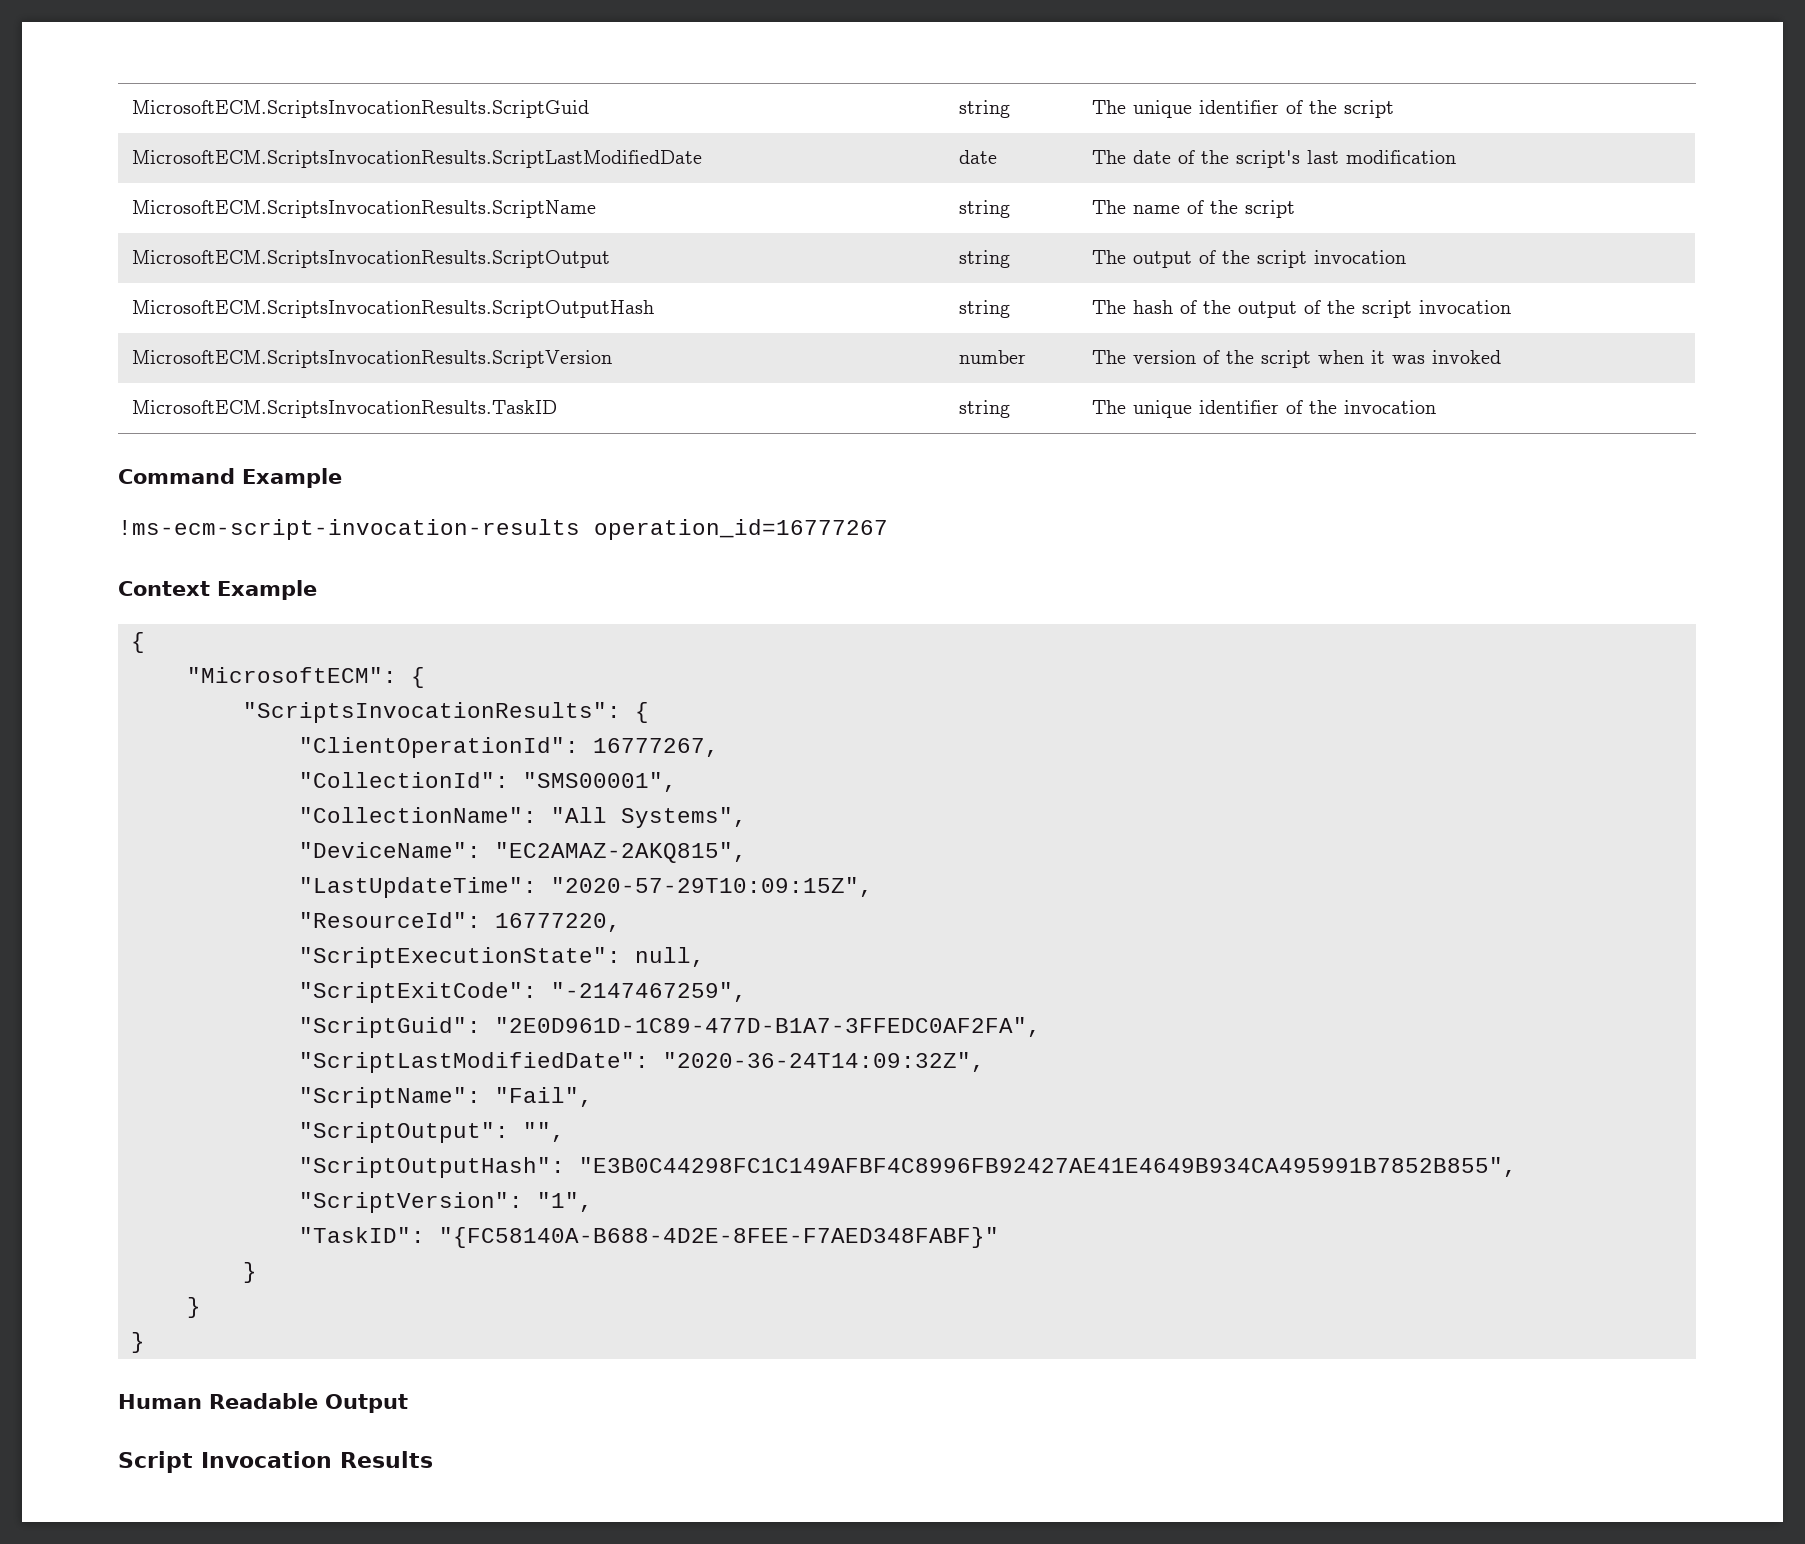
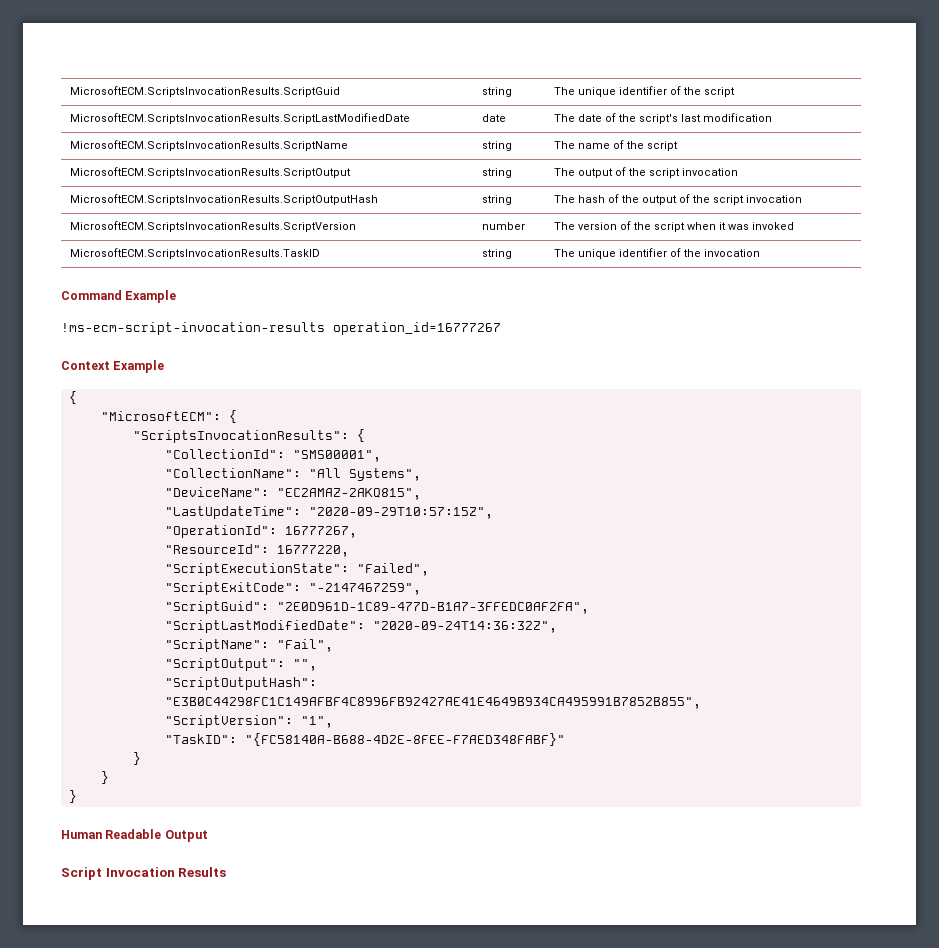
[298,737,719,758] // "ClientOperationId": 16777267, -> (365, 435) none
[550,877,873,897] "2020-57-29T10:09:15Z", -> [308,507,493,519] [164,525,357,538] "2020-09-29T10:57:15Z", // "OperationId": 16777267,
[634,947,705,967] null, -> [356,563,429,576] "Failed",
[662,1052,985,1072] "2020-36-24T14:09:32Z", -> [372,621,557,633] "2020-09-24T14:36:32Z",

